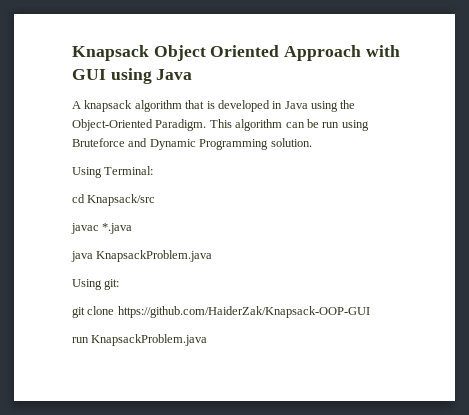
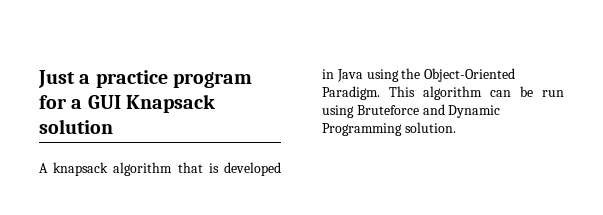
[72,45,400,61] [72,68,193,84] Knapsack Object Oriented Approach with GUI using Java -> [38,70,252,88] [39,94,215,113] [39,119,113,134] Just a practice program for a GUI Knapsack solution
[72,166,154,178] [72,194,156,206] [71,223,133,234] [71,250,213,262] [72,279,120,290] [72,306,370,318] [72,334,208,346] // Using Terminal: // cd Knapsack/src // javac *.java // java KnapsackProblem.java // Using git: // git clone https://github.com/HaiderZak/Knapsack-OOP-GUI // run KnapsackProblem.java -> (456, 127) none

